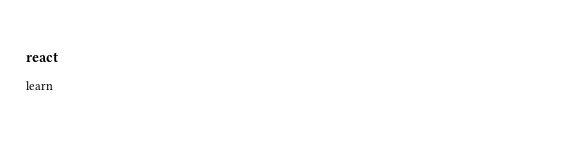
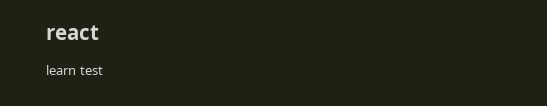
(53, 85) none -> [79,66,103,75] test

